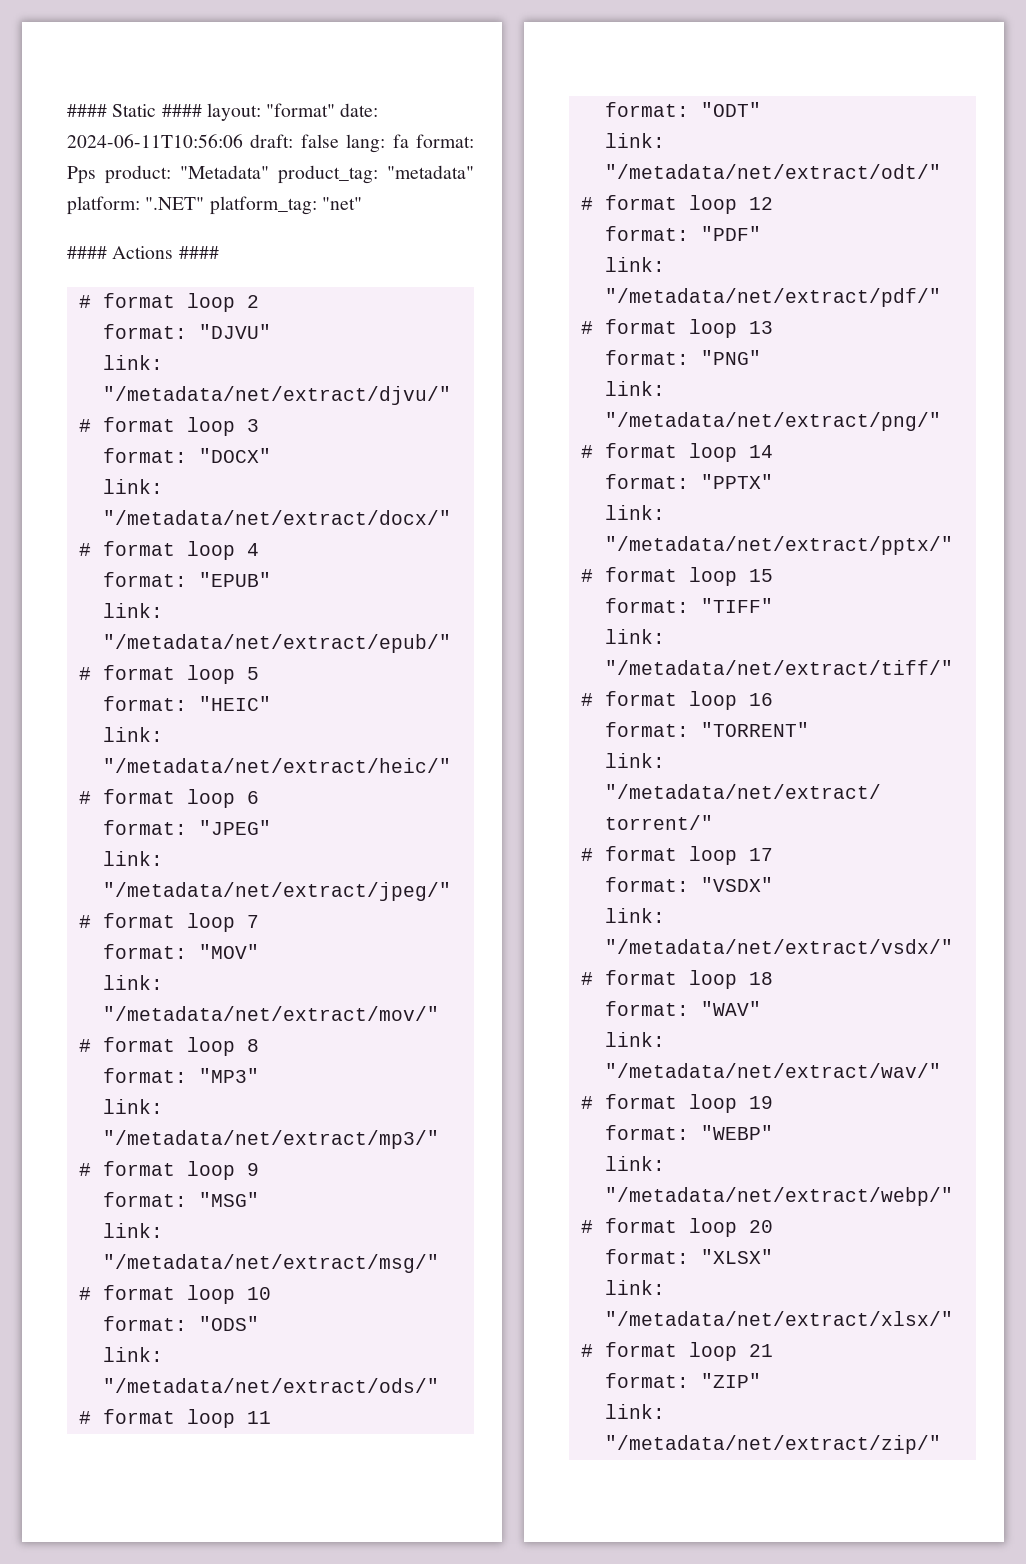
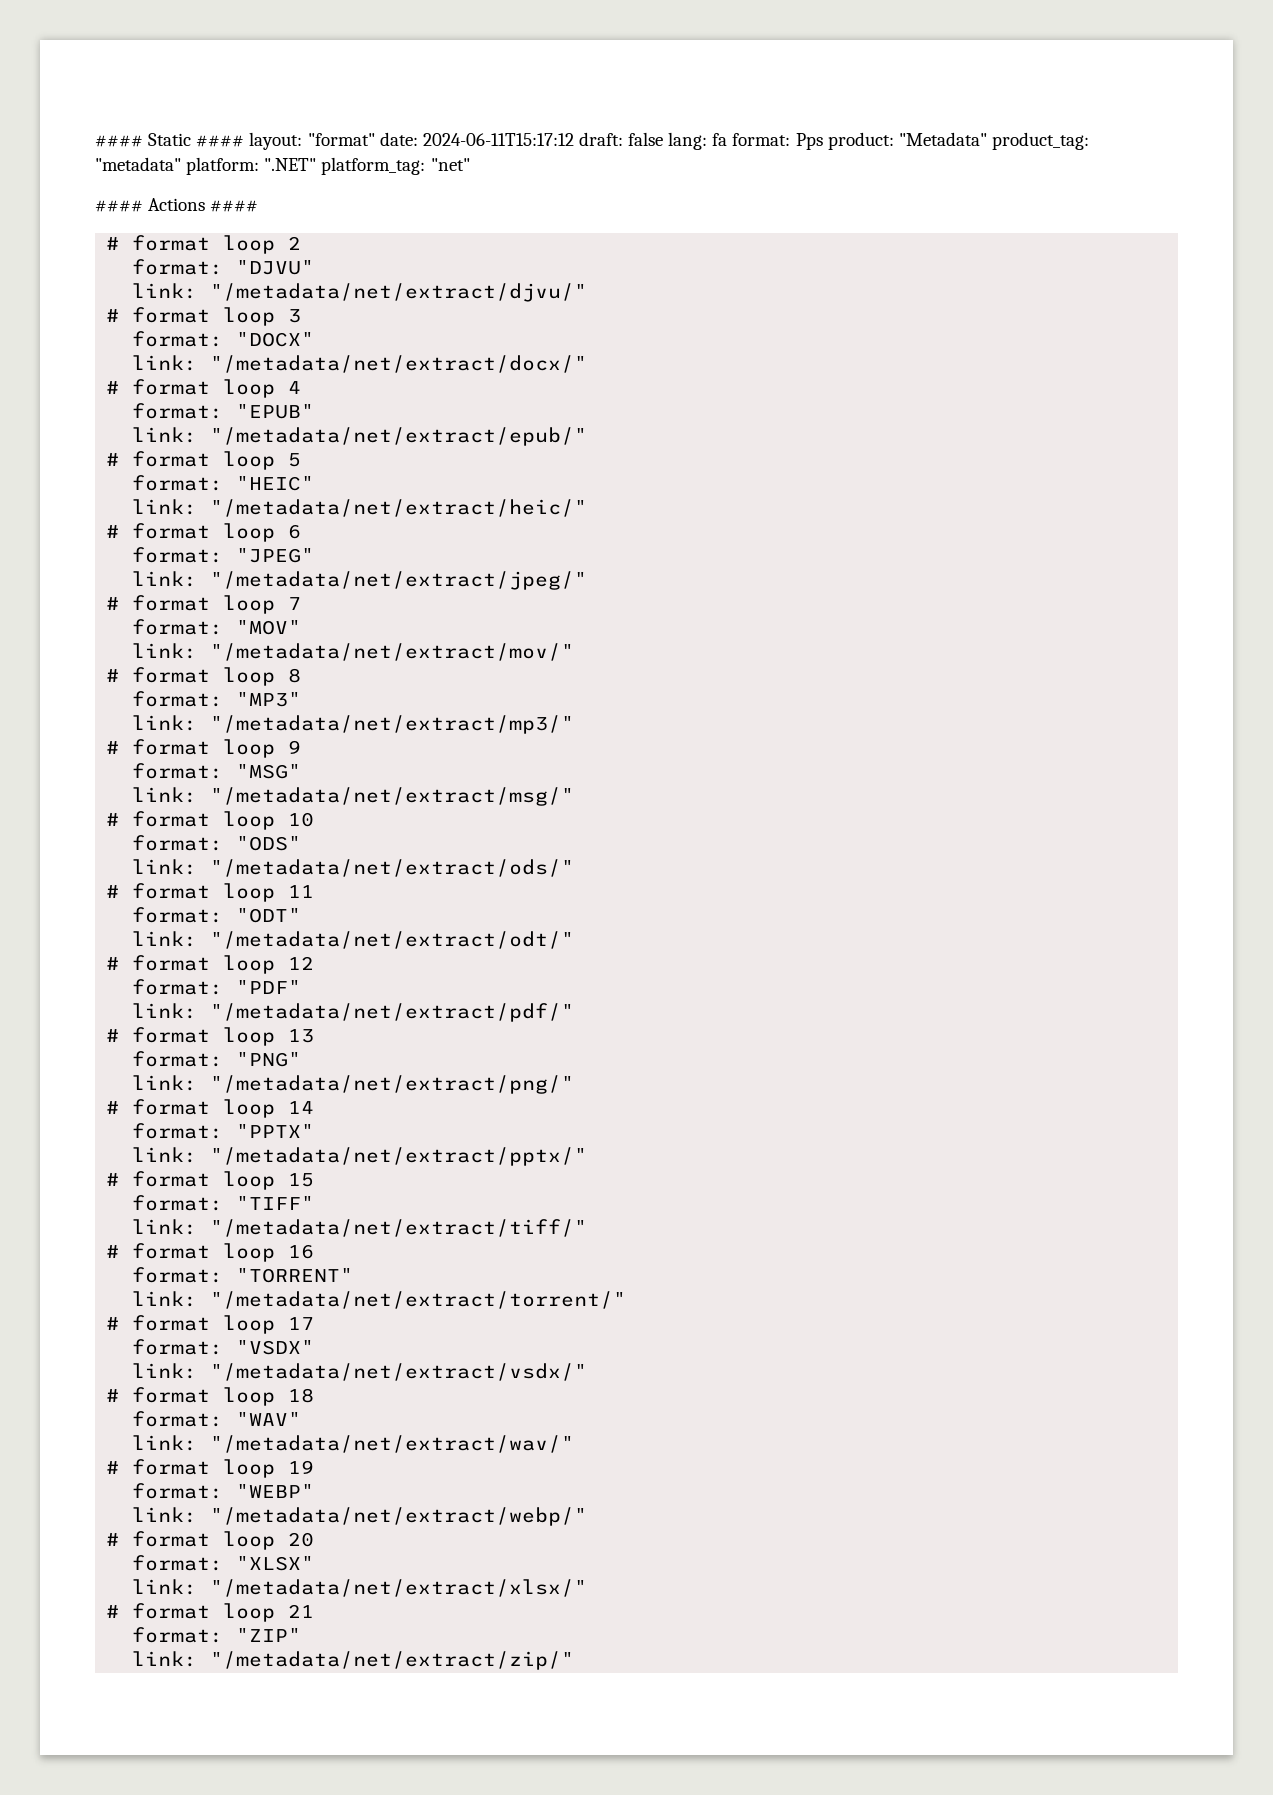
[67,134,243,148] 2024-06-11T10:56:06 -> [422,133,574,146] 2024-06-11T15:17:12

